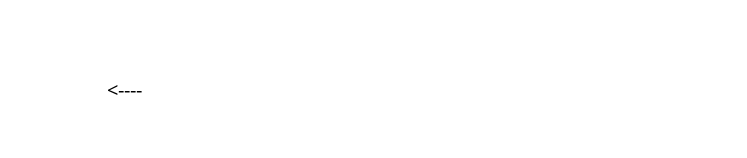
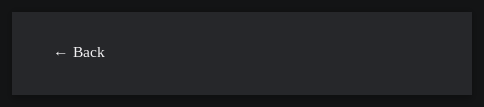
[107,85,142,97] <---- -> [53,47,106,57] ← Back

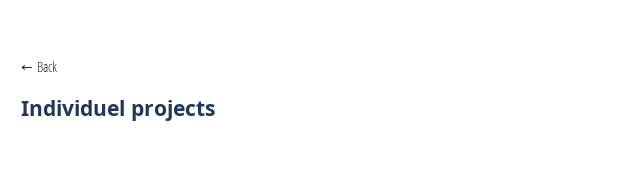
(106, 52) none -> [21,100,215,121] // Individuel projects

